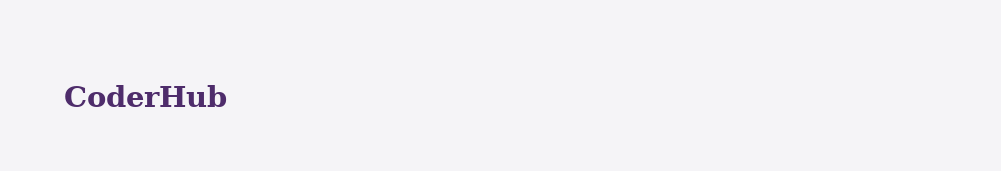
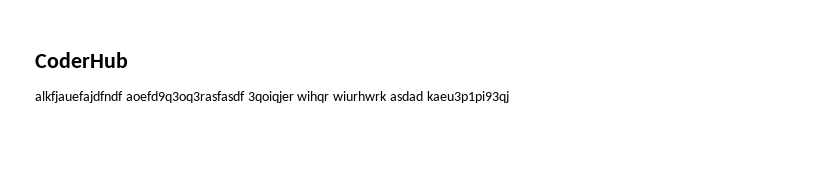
(227, 96) none -> [35,91,509,103] // alkfjauefajdfndf aoefd9q3oq3rasfasdf 3qoiqjer wihqr wiurhwrk asdad kaeu3p1pi93qj

